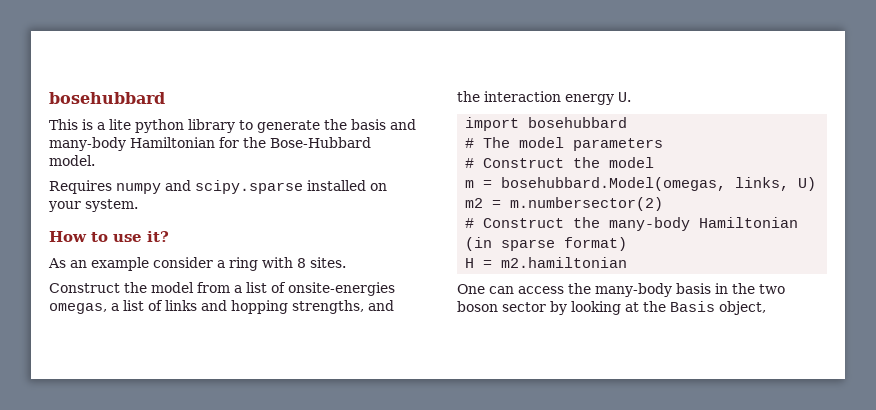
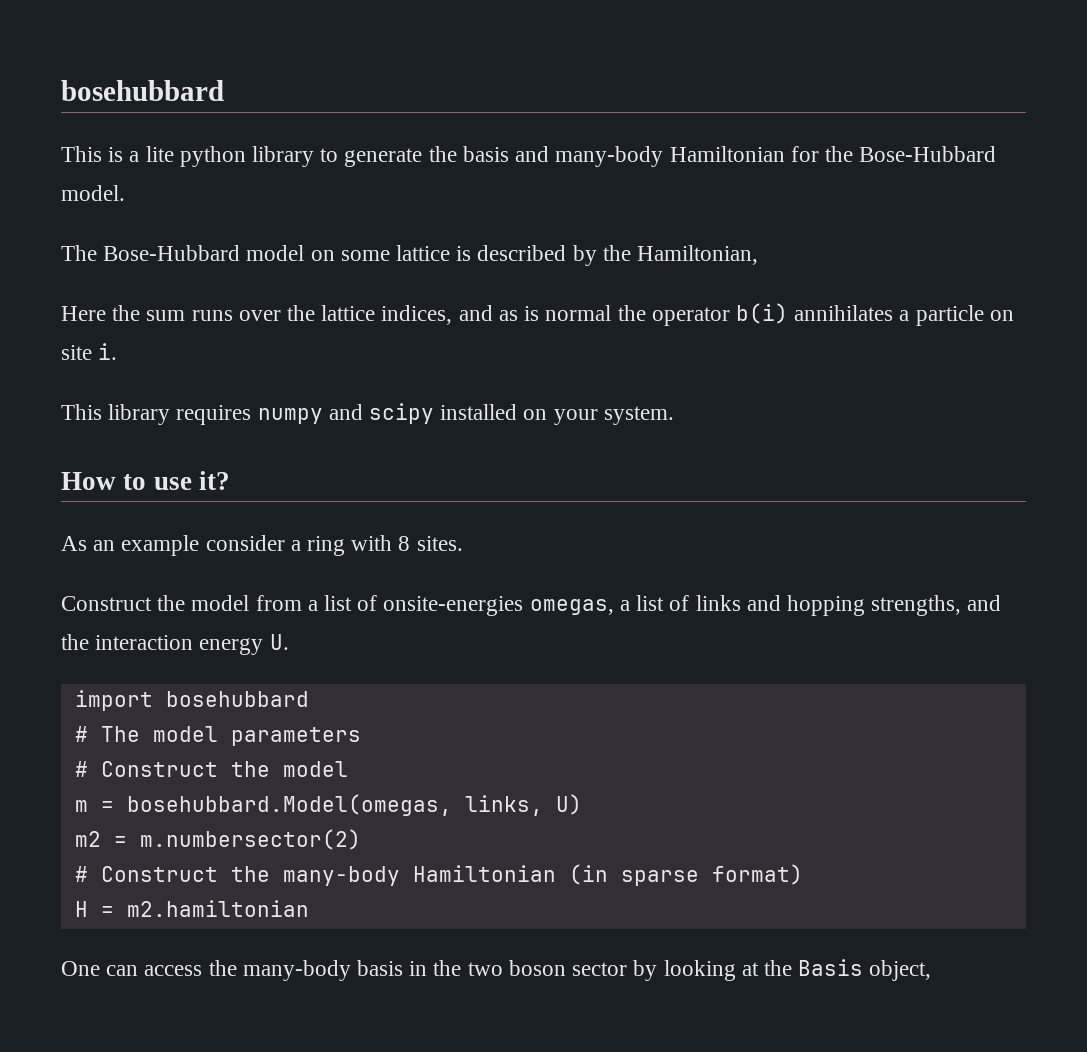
[49,180,112,194] Requires -> [61,245,759,266] [61,303,1014,326] [61,343,118,360] [61,404,252,425] The Bose-Hubbard model on some lattice is described by the Hamiltonian, // Here the sum runs over the lattice indices, and as is normal the operator b(i) annihilates a particle on site i. // This library requires
[195,180,303,194] scipy.sparse -> [369,403,435,424] scipy

